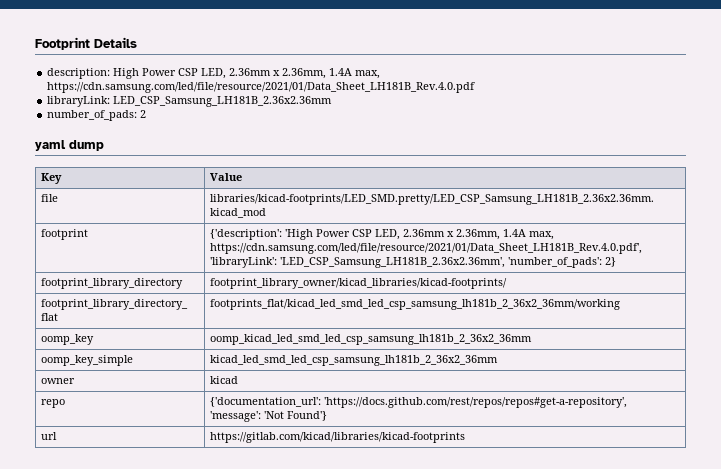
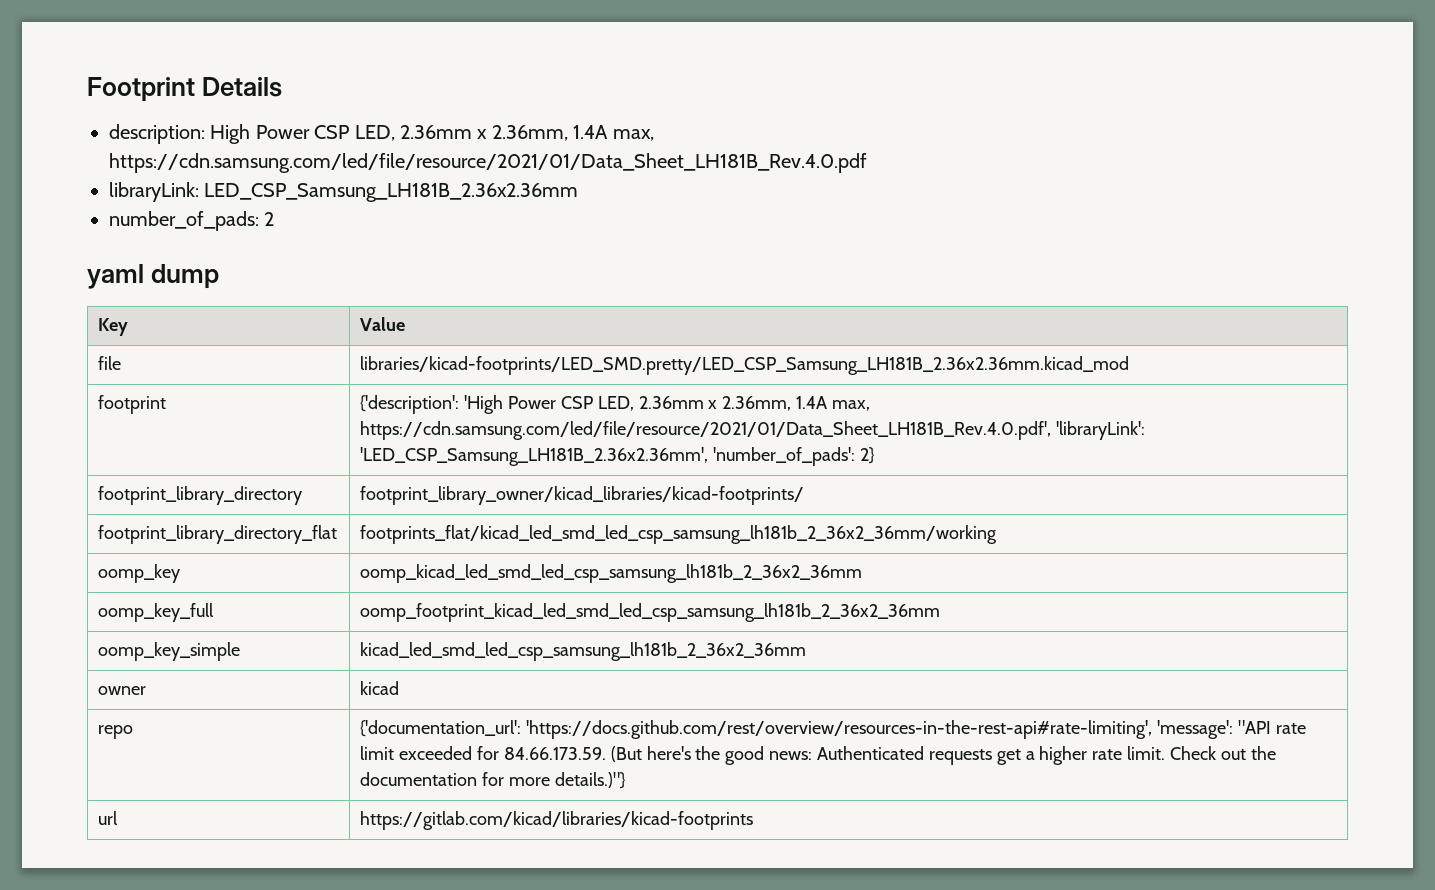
(532, 339) none -> [98,603,215,622] [360,603,941,622] // oomp_key_full | oomp_footprint_kicad_led_smd_led_csp_samsung_lh181b_2_36x2_36mm
[323,397,627,408] [209,411,327,422] 'https://docs.github.com/rest/repos/repos#get-a-repository', 'message': 'Not Found'} -> [526,720,1306,739] [360,746,1276,765] [360,772,626,789] 'https://docs.github.com/rest/overview/resources-in-the-rest-api#rate-limiting', 'message': "API rate limit exceeded for 84.66.173.59. (But here's the good news: Authenticated requests get a higher rate limit. Check out the documentation for more details.)"}

